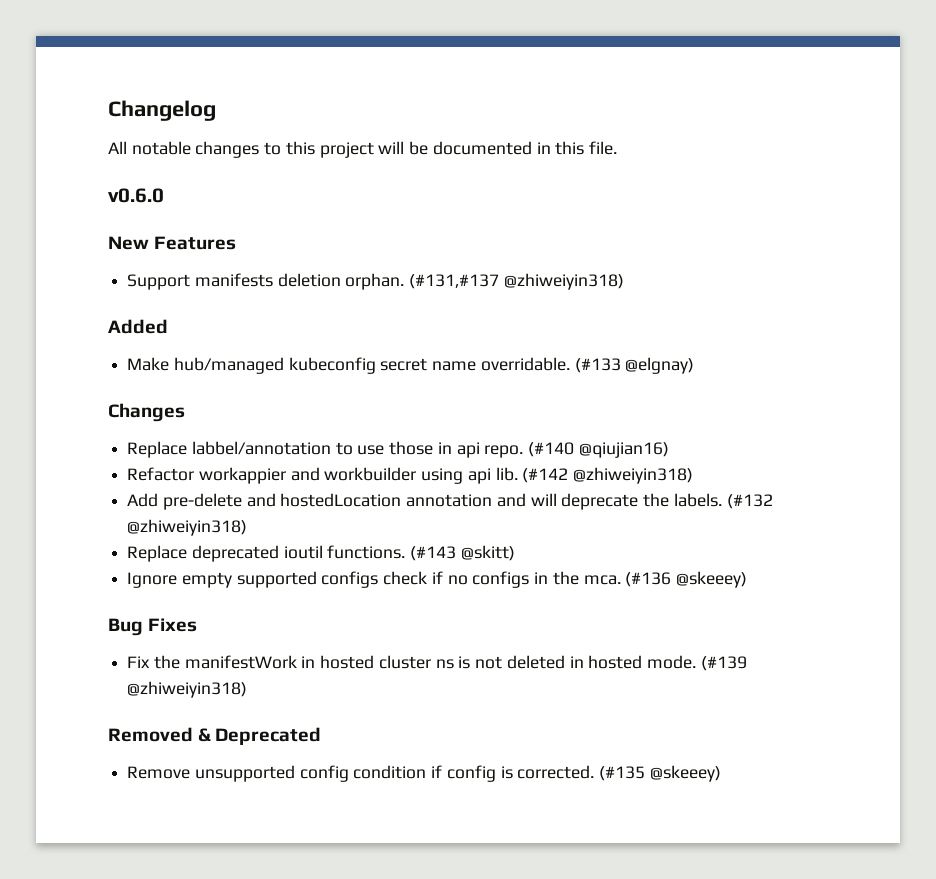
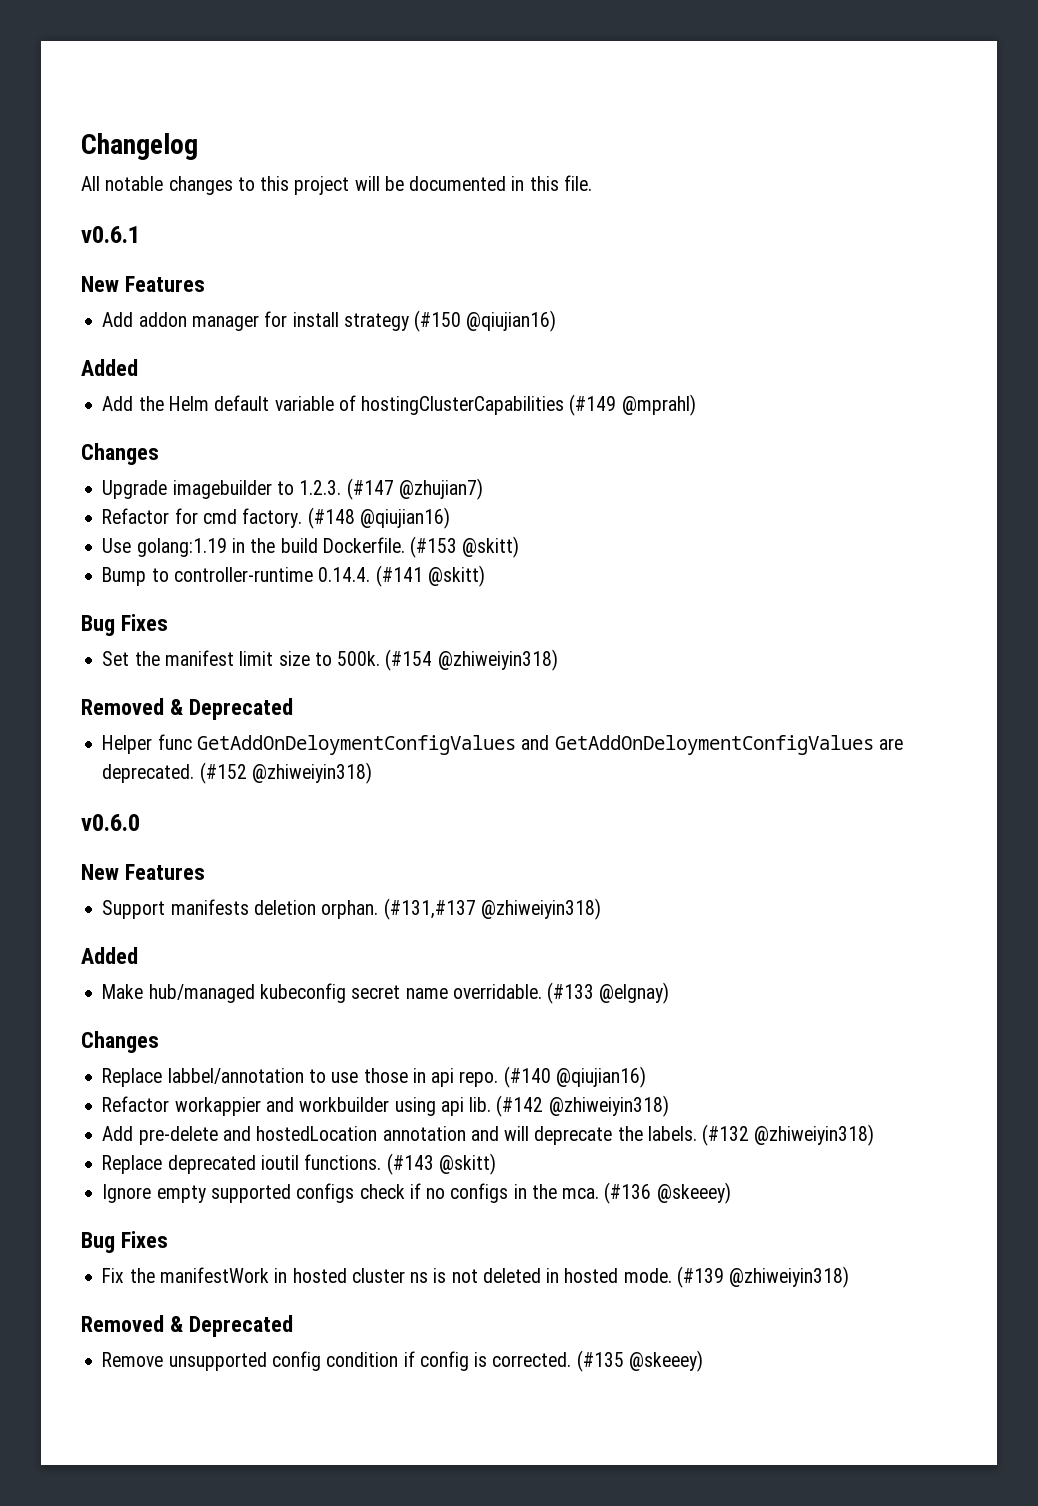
(617, 148) none -> [81,226,140,243] [81,276,205,292] [102,310,557,332] [81,359,138,376] [102,394,696,416] [81,443,159,465] [102,478,483,500] [102,507,450,529] [102,536,520,558] [102,565,485,587] [81,614,168,636] [102,649,558,671] [81,698,293,720] [102,734,903,755] [102,762,372,784] // v0.6.1 // New Features // Add addon manager for install strategy (#150 @qiujian16) // Added // Add the Helm default variable of hostingClusterCapabilities (#149 @mprahl) // Changes // Upgrade imagebuilder to 1.2.3. (#147 @zhujian7) // Refactor for cmd factory. (#148 @qiujian16) // Use golang:1.19 in the build Dockerfile. (#153 @skitt) // Bump to controller-runtime 0.14.4. (#141 @skitt) // Bug Fixes // Set the manifest limit size to 500k. (#154 @zhiweiyin318) // Removed & Deprecated // Helper func GetAddOnDeloymentConfigValues and GetAddOnDeloymentConfigValues are deprecated. (#152 @zhiweiyin318)

